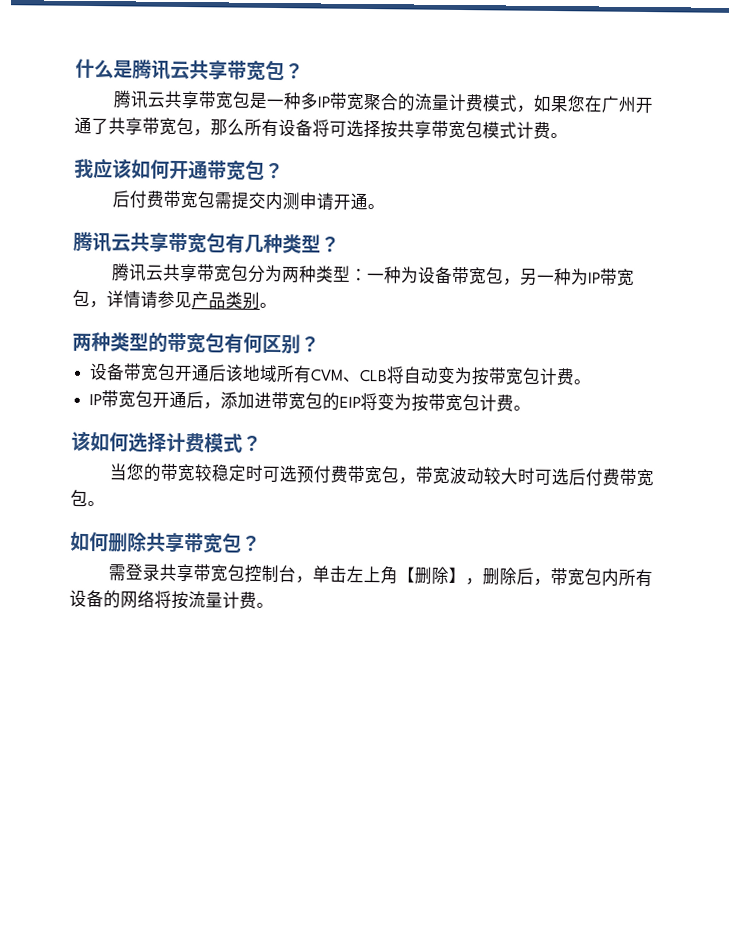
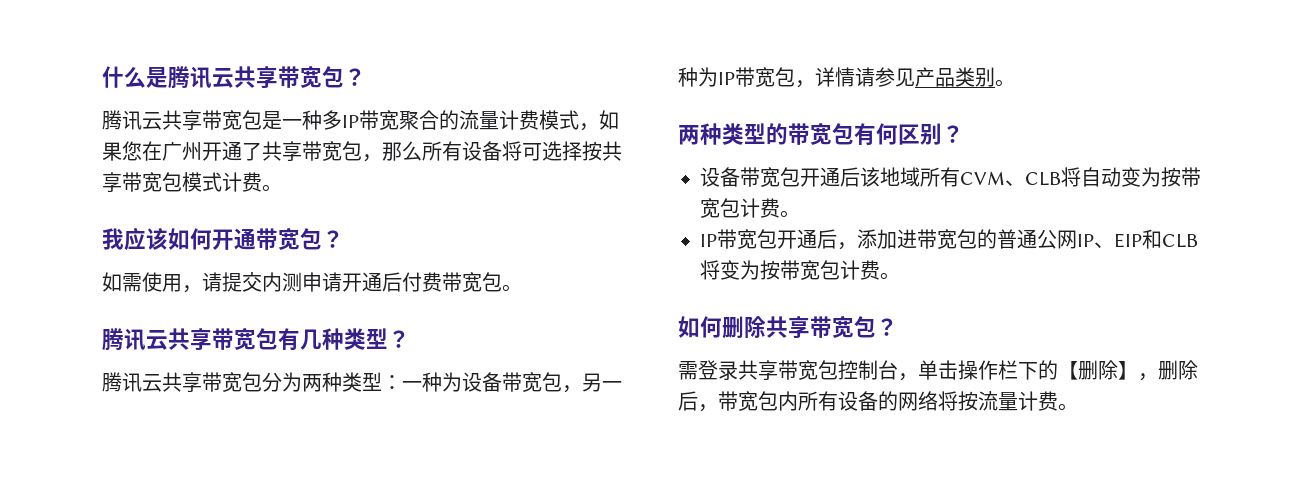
[111,190,232,209] 后付费带宽包需 -> [102,272,222,293] 如需使用，请
(368, 201) none -> [382,272,502,292] 后付费带宽包
[339,396,362,408] EIP -> [997,229,1198,249] 普通公网IP、EIP和CLB
[71,430,262,453] [108,463,655,487] [70,489,105,508] // 该如何选择计费模式？ // 当您的带宽较稳定时可选预付费带宽包，带宽波动较大时可选后付费带宽包。 -> (900, 276) none
[345,565,398,585] 左上角 -> [958,360,1058,380] 操作栏下的

